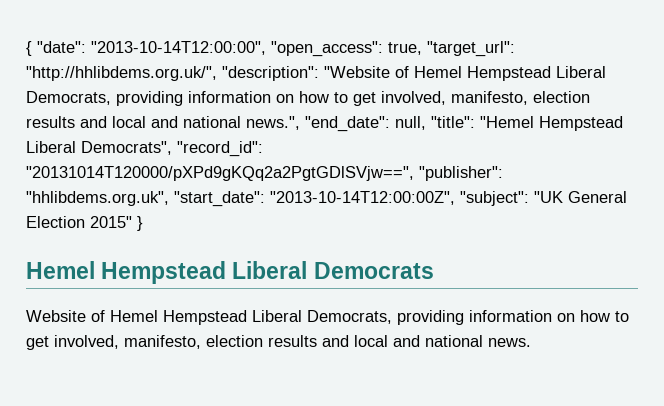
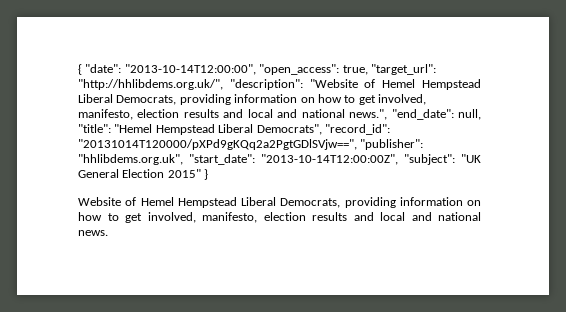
[26,261,434,284] // Hemel Hempstead Liberal Democrats -> (209, 174) none

